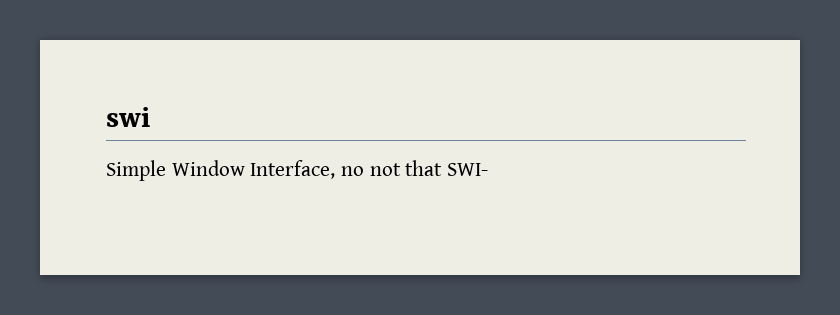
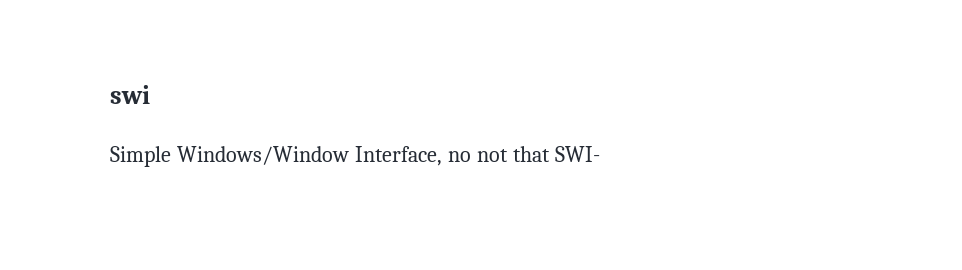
[171,160,245,176] Window -> [176,146,349,165] Windows/Window

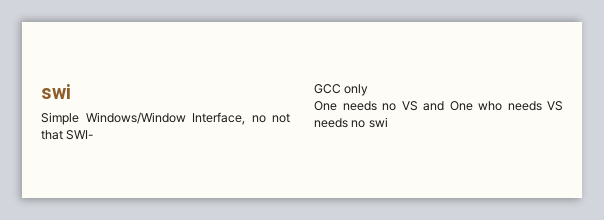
(600, 154) none -> [314,84,369,96] [314,101,563,111] [314,117,388,128] // GCC only // One needs no VS and One who needs VS needs no swi

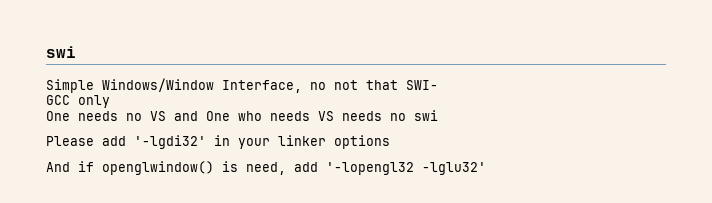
(388, 122) none -> [46,135,390,149] [46,161,486,175] // Please add '-lgdi32' in your linker options // And if openglwindow() is need, add '-lopengl32 -lglu32'

